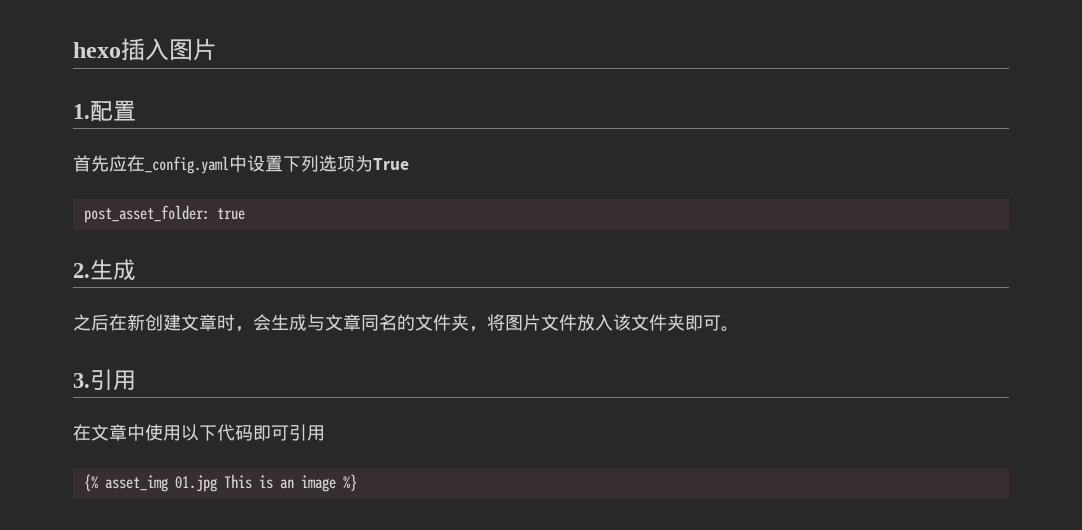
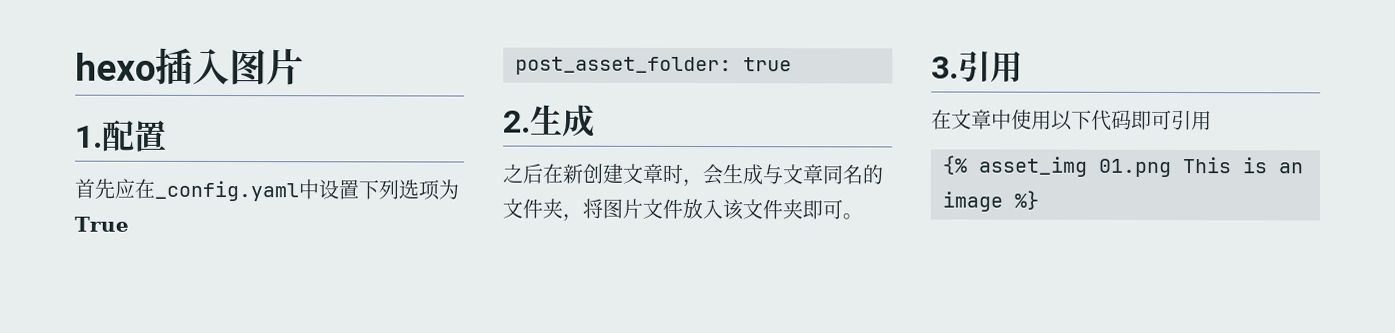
[174,475,217,492] 01.jpg -> [1098,158,1172,177] 01.png

